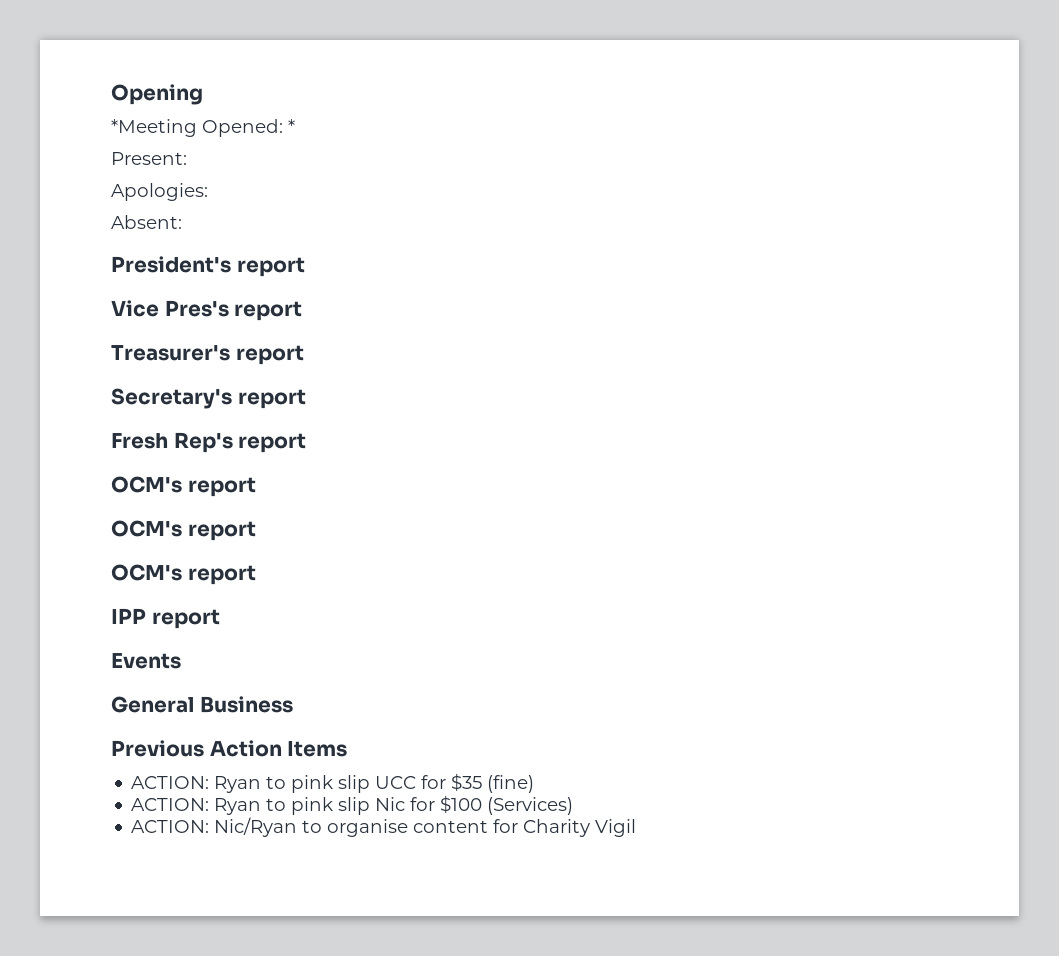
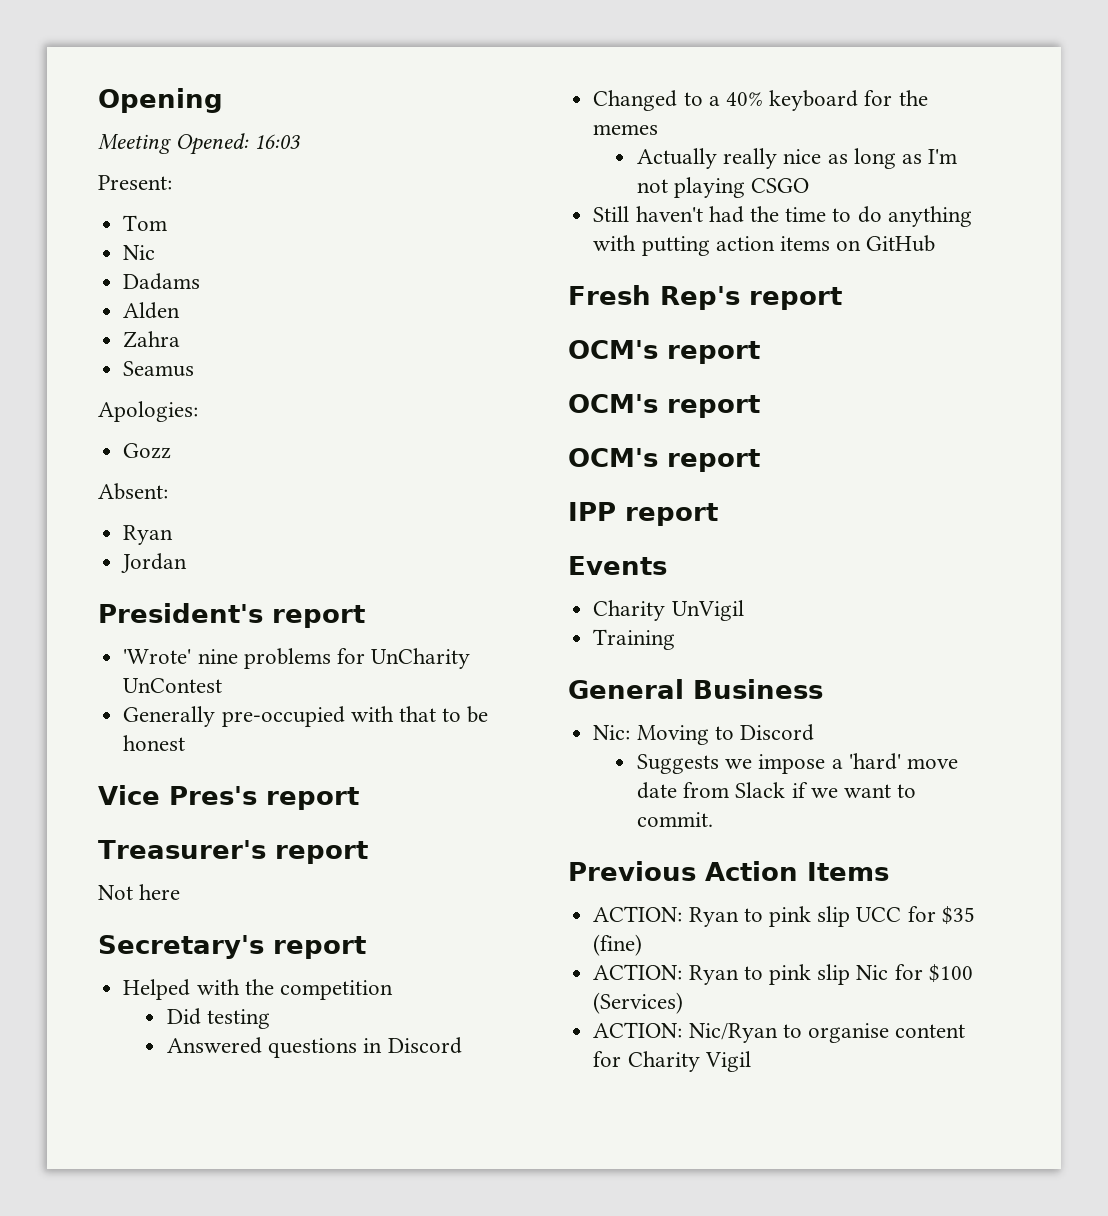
[111,119,295,137] [111,152,187,165] *Meeting Opened: * // Present: -> [98,133,301,155] [98,175,172,190] [123,215,168,231] [123,245,156,260] [123,273,201,290] [123,302,181,319] [123,331,181,348] [123,361,195,377] Meeting Opened: 16:03 // Present: // Tom // Nic // Dadams // Alden // Zahra // Seamus
(208, 192) none -> [123,443,172,459] // Gozz
(182, 222) none -> [123,525,174,545] [121,553,188,573] // Ryan // Jordan
(305, 267) none -> [123,648,471,669] [123,678,223,693] [123,706,489,727] [123,735,186,751] // 'Wrote' nine problems for UnCharity UnContest // Generally pre-occupied with that to be honest
(304, 355) none -> [98,884,181,900] // Not here
(306, 399) none -> [123,979,393,1000] [166,1008,271,1029] [166,1037,462,1058] [593,90,928,111] [593,124,659,135] [636,148,958,169] [636,177,810,198] [593,206,972,227] [593,235,936,256] // Helped with the competition // Did testing // Answered questions in Discord // Changed to a 40% keyboard for the memes // Actually really nice as long as I'm not playing CSGO // Still haven't had the time to do anything with putting action items on GitHub
(181, 661) none -> [593,600,744,621] [593,629,676,650] // Charity UnVigil // Training
(293, 704) none -> [593,724,814,745] [636,753,959,774] [636,782,917,799] [636,812,713,827] // Nic: Moving to Discord // Suggests we impose a 'hard' move date from Slack if we want to commit.

